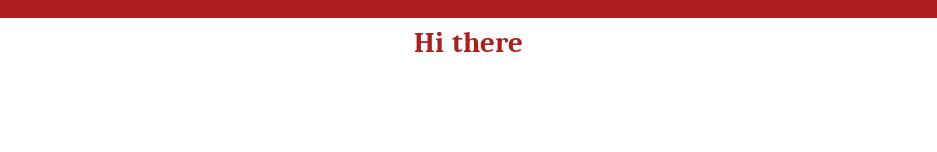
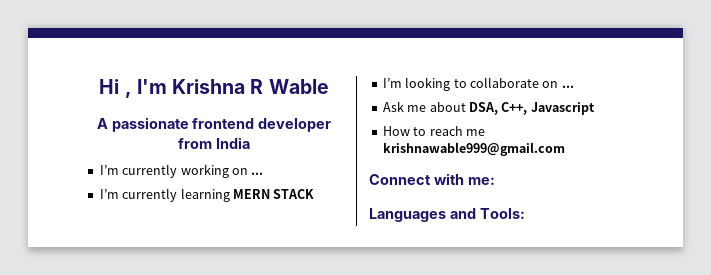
[451,31,523,52] there -> [124,79,329,98] [96,117,332,132] [178,137,250,149] [99,164,264,178] [99,188,315,202] [382,77,574,91] [382,101,595,115] [382,126,485,136] [382,142,565,156] [369,173,495,185] [369,208,525,222] , I'm Krishna R Wable // A passionate frontend developer from India // I’m currently working on ... // I’m currently learning MERN STACK // I’m looking to collaborate on ... // Ask me about DSA, C++, Javascript // How to reach me krishnawable999@gmail.com // Connect with me: // Languages and Tools:

